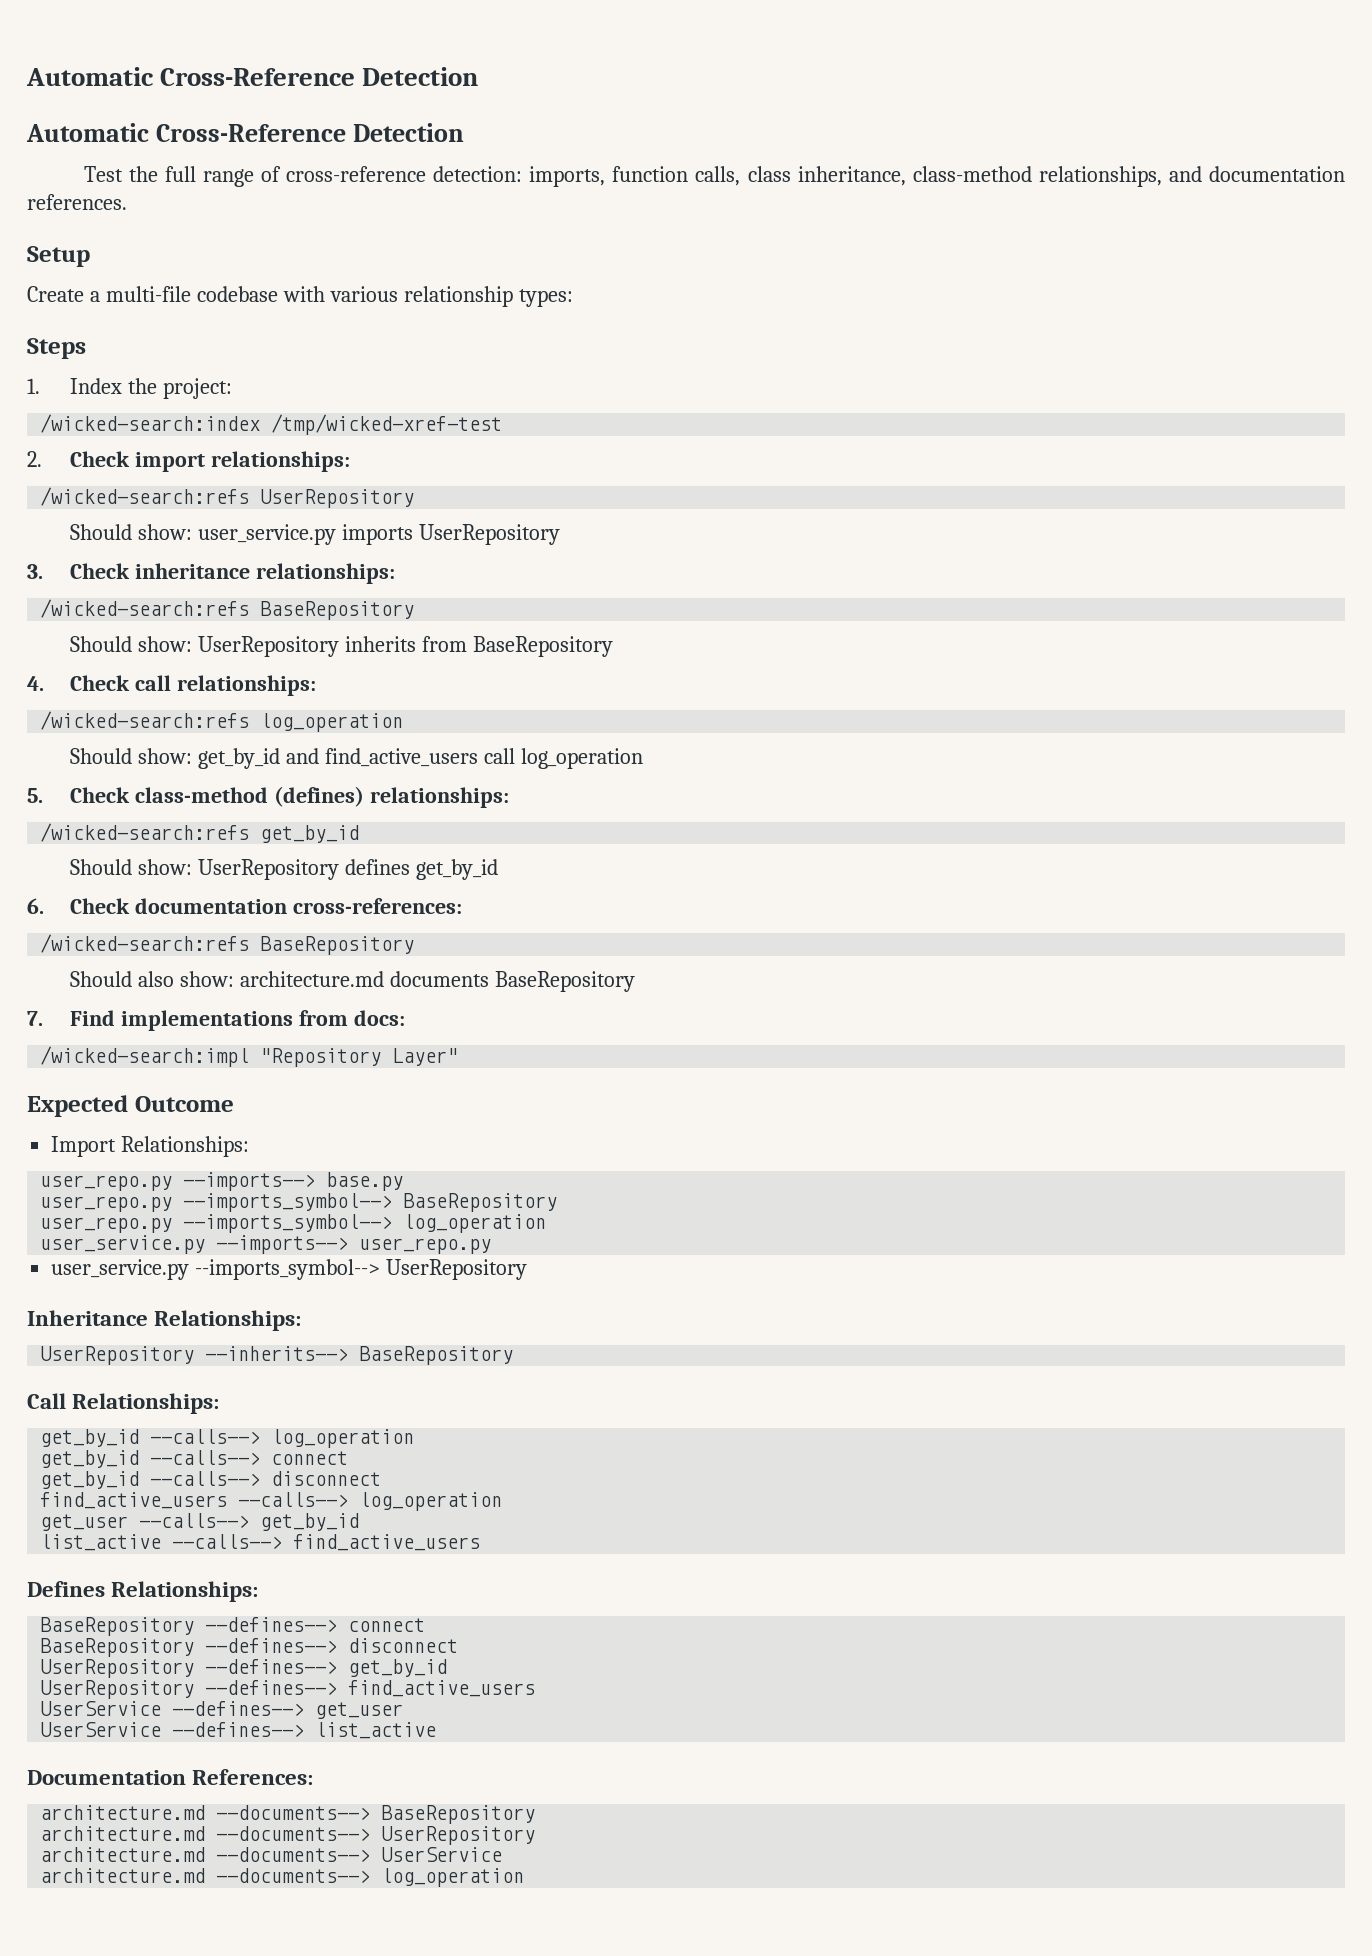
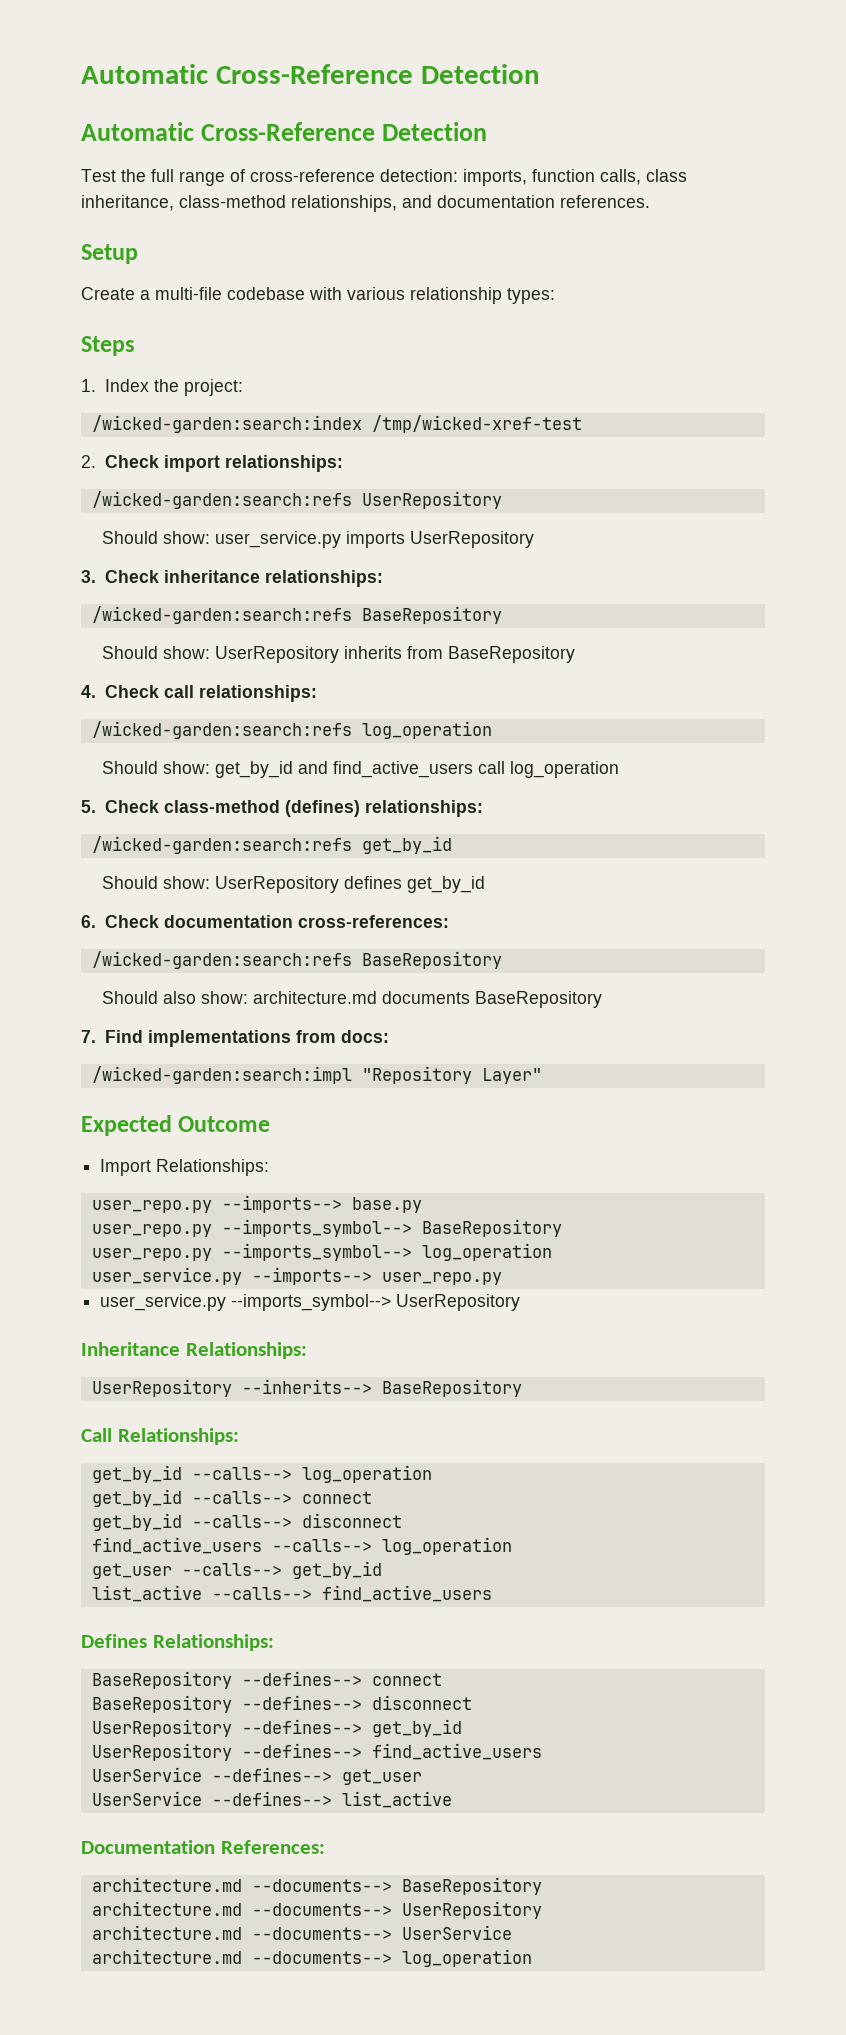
[40,414,261,433] /wicked-search:index -> [91,415,362,433] /wicked-garden:search:index
[40,487,250,506] /wicked-search:refs -> [91,491,352,509] /wicked-garden:search:refs
[40,599,250,618] /wicked-search:refs -> [91,606,352,624] /wicked-garden:search:refs
[40,711,250,730] /wicked-search:refs -> [91,721,352,739] /wicked-garden:search:refs
[40,823,250,842] /wicked-search:refs -> [91,836,352,854] /wicked-garden:search:refs
[40,934,250,953] /wicked-search:refs -> [91,951,352,969] /wicked-garden:search:refs
[40,1046,250,1067] /wicked-search:impl -> [91,1066,352,1084] /wicked-garden:search:impl

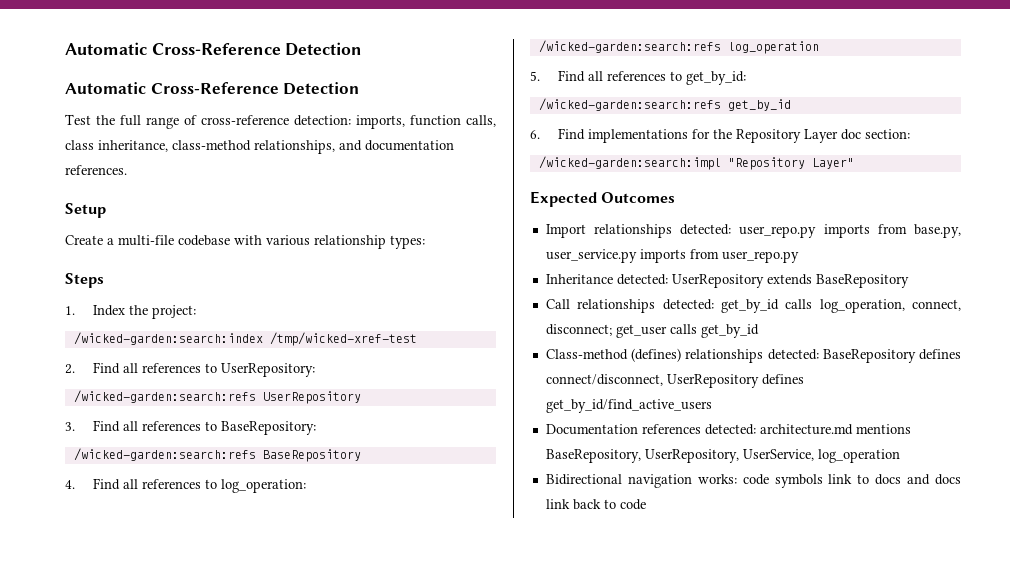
[104,455,343,472] [91,491,502,509] [101,531,534,548] [81,570,383,587] [91,606,502,624] [101,646,575,663] [81,685,317,702] [91,721,492,739] [101,761,619,778] [81,800,483,817] [91,836,452,854] [101,876,485,893] [81,915,449,928] [91,951,502,969] [101,991,602,1008] [81,1030,389,1047] Check import relationships: // /wicked-garden:search:refs UserRepository // Should show: user_service.py imports UserRepository // 3. Check inheritance relationships: // /wicked-garden:search:refs BaseRepository // Should show: UserRepository inherits from BaseRepository // 4. Check call relationships: // /wicked-garden:search:refs log_operation // Should show: get_by_id and find_active_users call log_operation // 5. Check class-method (defines) relationships: // /wicked-garden:search:refs get_by_id // Should show: UserRepository defines get_by_id // 6. Check documentation cross-references: // /wicked-garden:search:refs BaseRepository // Should also show: architecture.md documents BaseRepository // 7. Find implementations from docs: -> [93,362,316,377] [73,390,361,404] [65,420,317,435] [73,448,361,462] [65,478,307,493] [538,40,819,54] [530,70,747,85] [538,98,791,111] [530,128,911,143] Find all references to UserRepository: // /wicked-garden:search:refs UserRepository // 3. Find all references to BaseRepository: // /wicked-garden:search:refs BaseRepository // 4. Find all references to log_operation: // /wicked-garden:search:refs log_operation // 5. Find all references to get_by_id: // /wicked-garden:search:refs get_by_id // 6. Find implementations for the Repository Layer doc section:
[178,1116,271,1132] Outcome -> [601,192,676,203] Outcomes
[156,1159,270,1176] [91,1195,422,1213] [91,1219,562,1237] [91,1243,552,1261] [91,1267,372,1285] Relationships: // user_repo.py --imports--> base.py // user_repo.py --imports_symbol--> BaseRepository // user_repo.py --imports_symbol--> log_operation // user_service.py --imports--> -> [594,224,961,238] [545,249,719,263] relationships detected: user_repo.py imports from base.py, user_service.py imports from
[100,1294,521,1311] [81,1342,307,1359] [91,1379,522,1397] [81,1428,239,1445] [91,1465,432,1483] [91,1489,372,1507] [91,1513,402,1531] [91,1537,512,1555] [91,1561,382,1579] [91,1585,492,1602] [81,1634,274,1651] [91,1671,442,1689] [91,1695,472,1713] [91,1719,462,1737] [91,1743,542,1761] [91,1767,422,1785] [91,1791,452,1808] [81,1840,325,1854] [91,1877,542,1895] [91,1901,542,1919] [91,1925,512,1940] [91,1949,532,1967] user_service.py --imports_symbol--> UserRepository // Inheritance Relationships: // UserRepository --inherits--> BaseRepository // Call Relationships: // get_by_id --calls--> log_operation // get_by_id --calls--> connect // get_by_id --calls--> disconnect // find_active_users --calls--> log_operation // get_user --calls--> get_by_id // list_active --calls--> find_active_users // Defines Relationships: // BaseRepository --defines--> connect // BaseRepository --defines--> disconnect // UserRepository --defines--> get_by_id // UserRepository --defines--> find_active_users // UserService --defines--> get_user // UserService --defines--> list_active // Documentation References: // architecture.md --documents--> BaseRepository // architecture.md --documents--> UserRepository // architecture.md --documents--> UserService // architecture.md --documents--> log_operation -> [545,274,909,288] [545,299,961,313] [545,324,759,338] [545,348,961,363] [545,374,804,388] [545,399,712,413] [545,424,911,435] [545,449,900,463] [545,474,961,488] [545,499,646,510] Inheritance detected: UserRepository extends BaseRepository // Call relationships detected: get_by_id calls log_operation, connect, disconnect; get_user calls get_by_id // Class-method (defines) relationships detected: BaseRepository defines connect/disconnect, UserRepository defines get_by_id/find_active_users // Documentation references detected: architecture.md mentions BaseRepository, UserRepository, UserService, log_operation // Bidirectional navigation works: code symbols link to docs and docs link back to code

